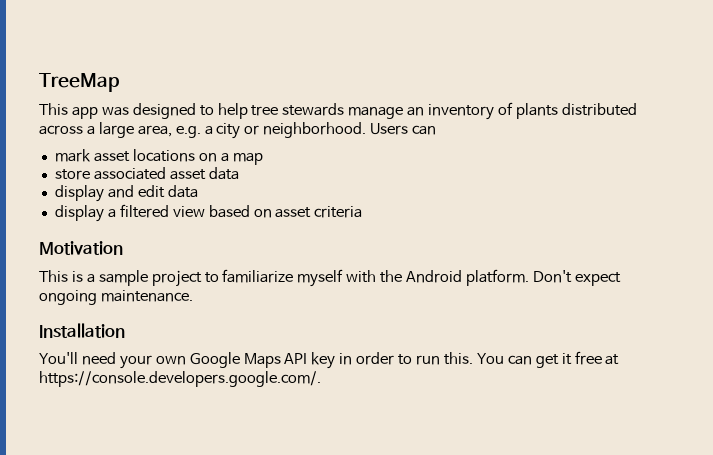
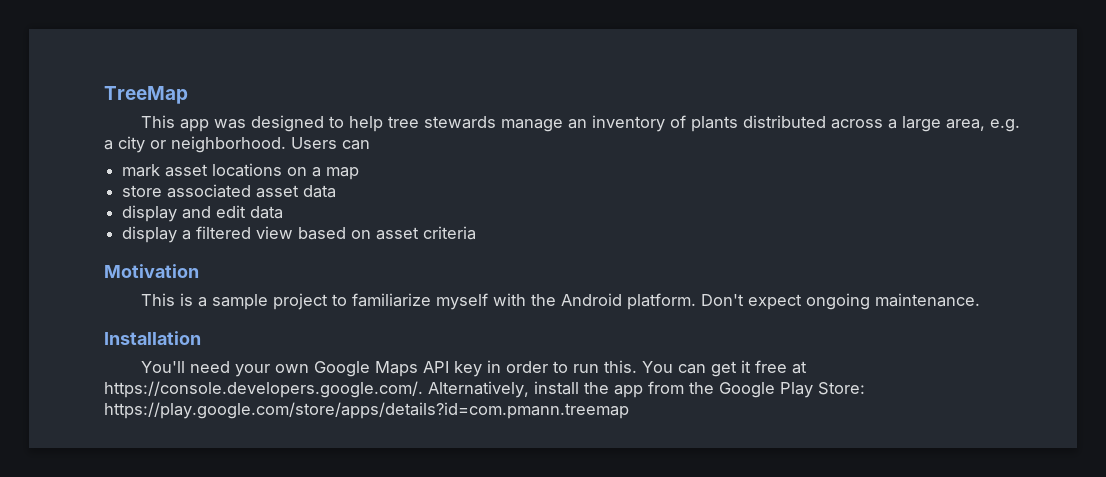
(321, 379) none -> [428,381,865,398] [104,402,629,419] Alternatively, install the app from the Google Play Store: https://play.google.com/store/apps/details?id=com.pmann.treemap

